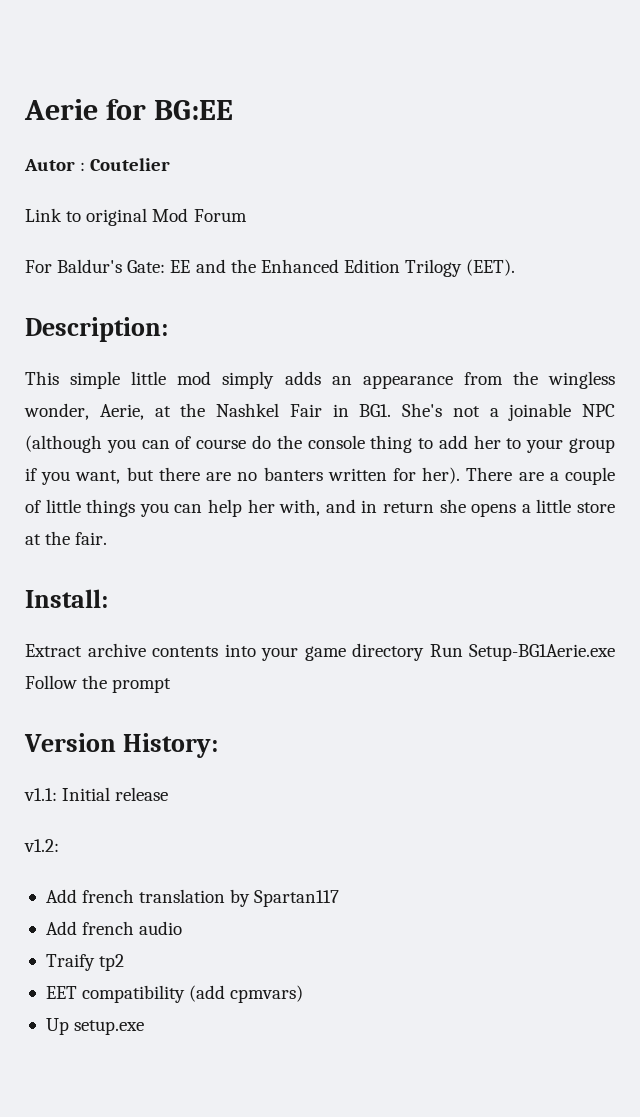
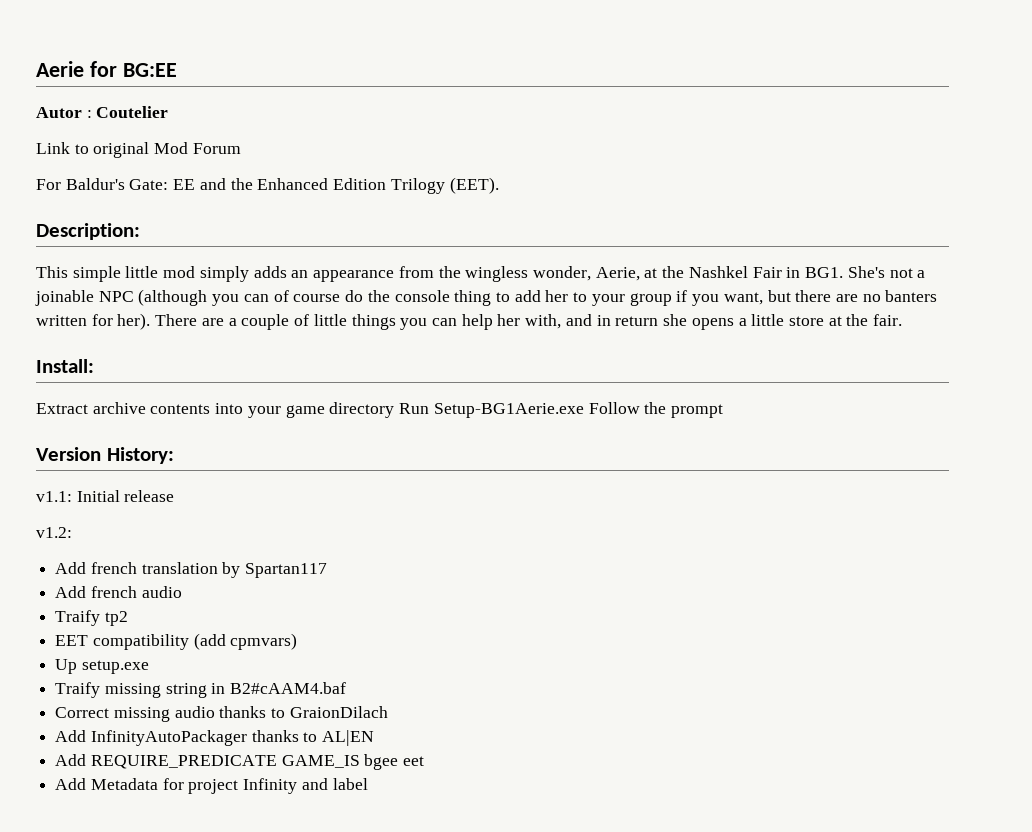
(145, 1027) none -> [55,682,347,698] [55,706,388,722] [55,730,375,746] [55,754,425,770] [55,778,368,794] // Traify missing string in B2#cAAM4.baf // Correct missing audio thanks to GraionDilach // Add InfinityAutoPackager thanks to AL|EN // Add REQUIRE_PREDICATE GAME_IS bgee eet // Add Metadata for project Infinity and label

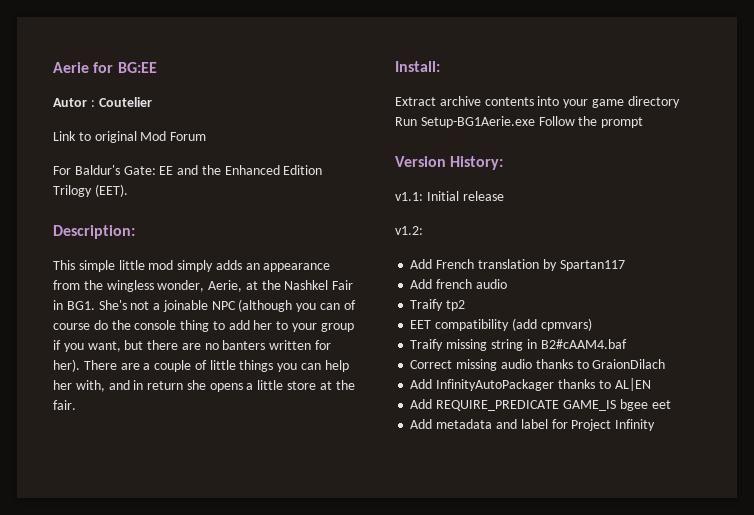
[90,562,137,574] french -> [436,259,475,269] French
[55,659,149,674] // Up setup.exe -> (592, 324) none
[90,778,368,794] Metadata for project Infinity and label -> [436,419,656,431] metadata and label for Project Infinity

